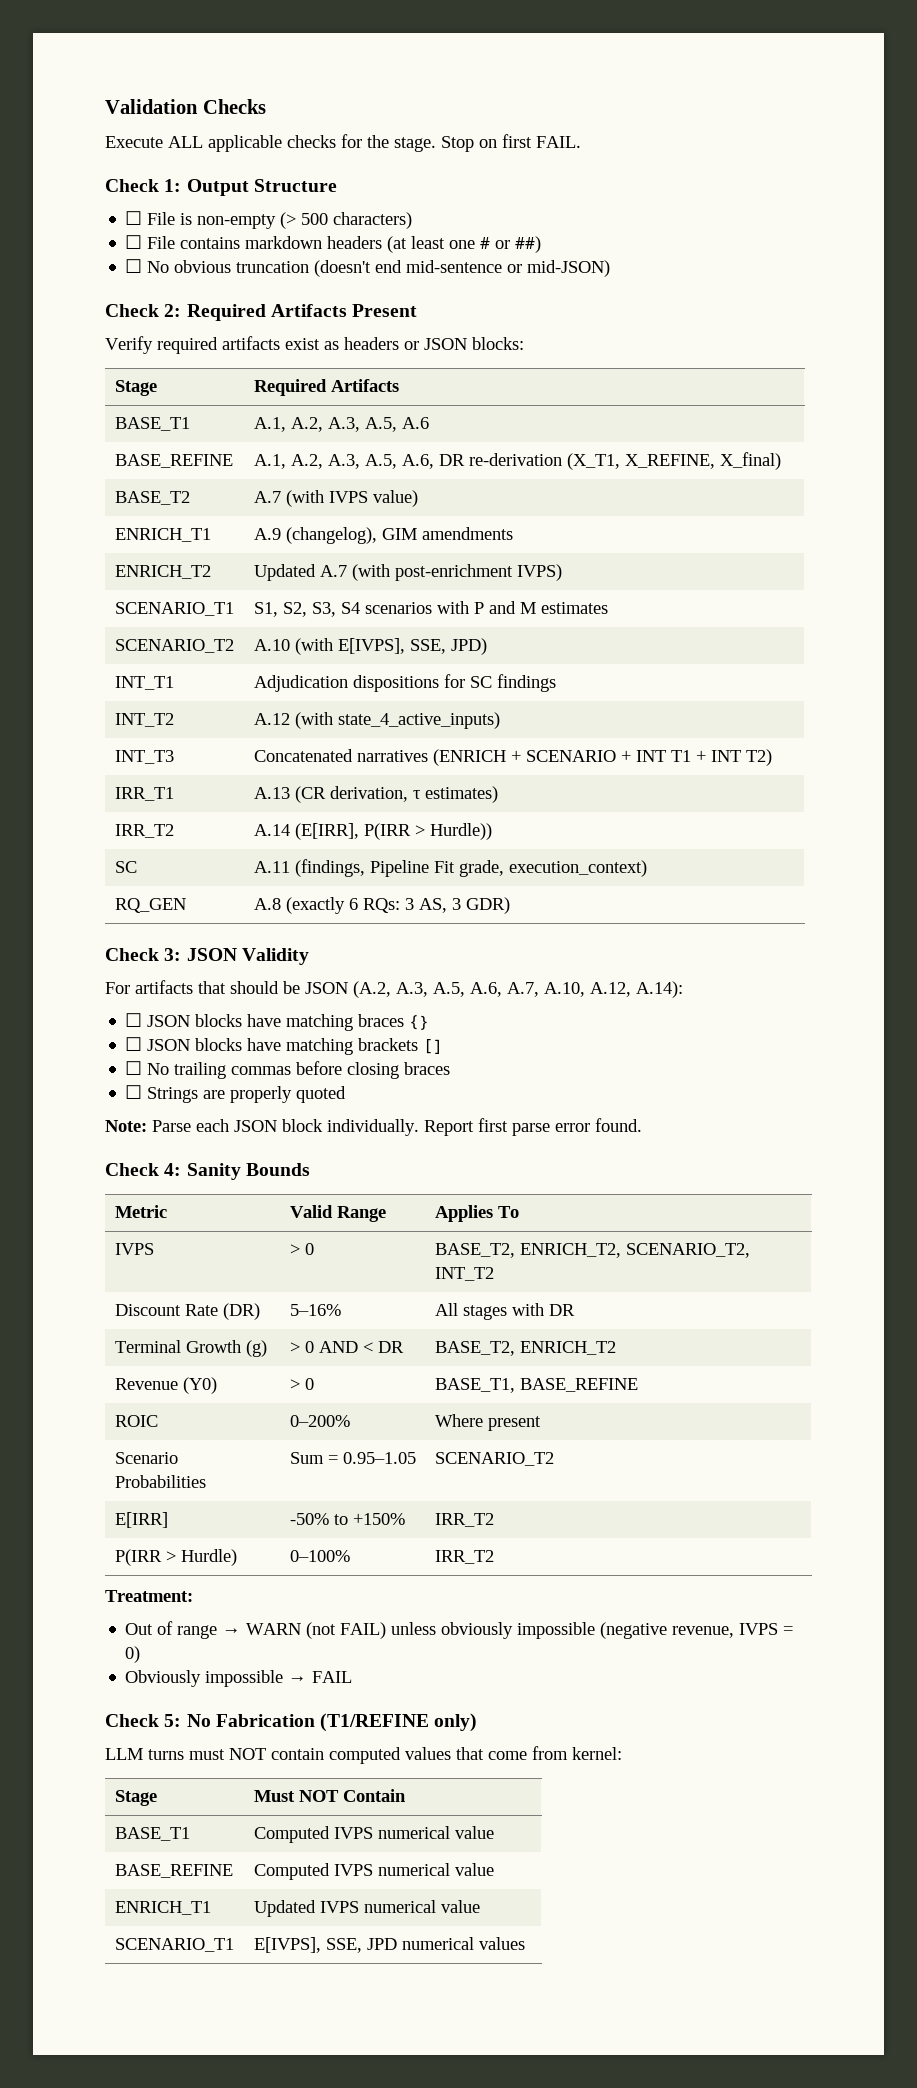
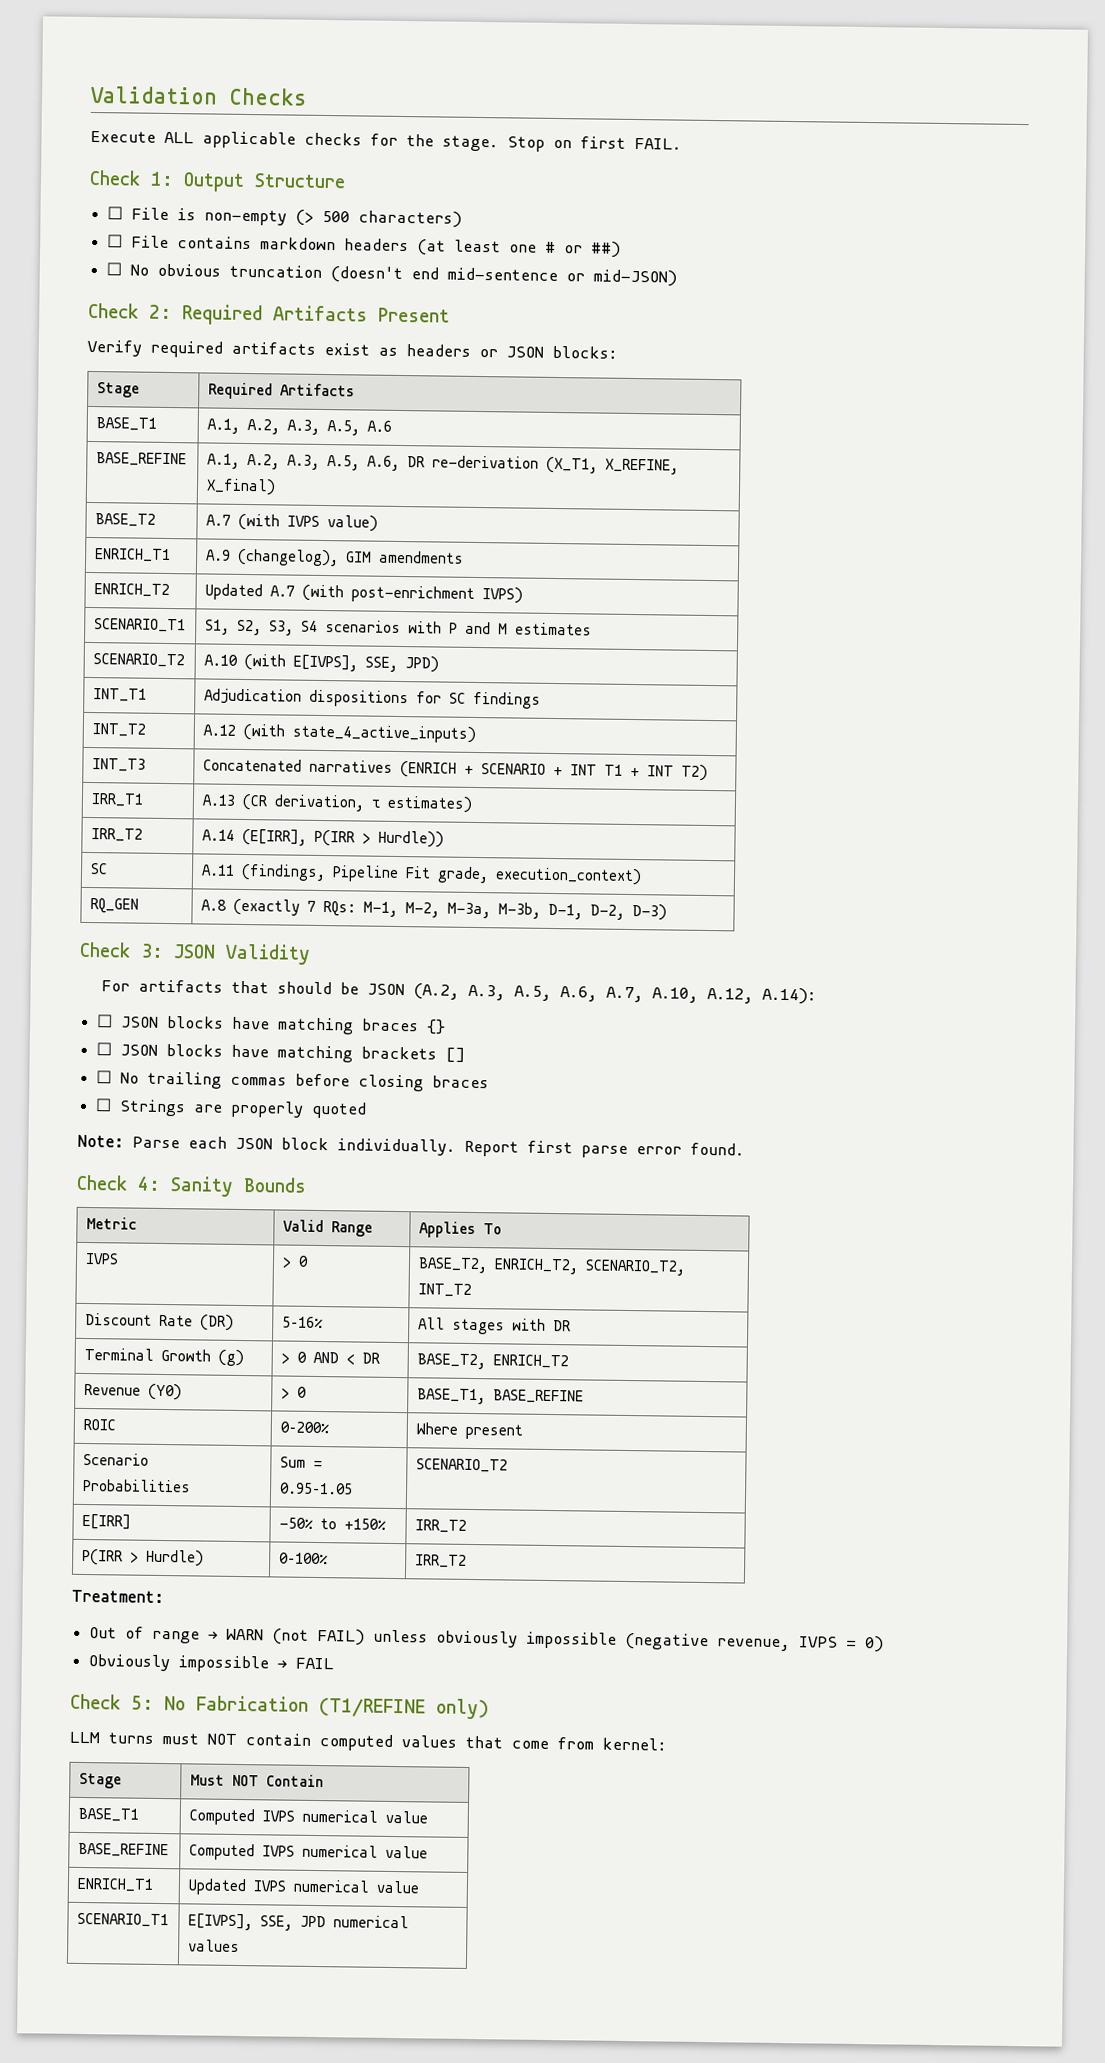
[348,897,510,914] 6 RQs: 3 AS, 3 GDR) -> [306,900,667,921] 7 RQs: M-1, M-2, M-3a, M-3b, D-1, D-2, D-3)

